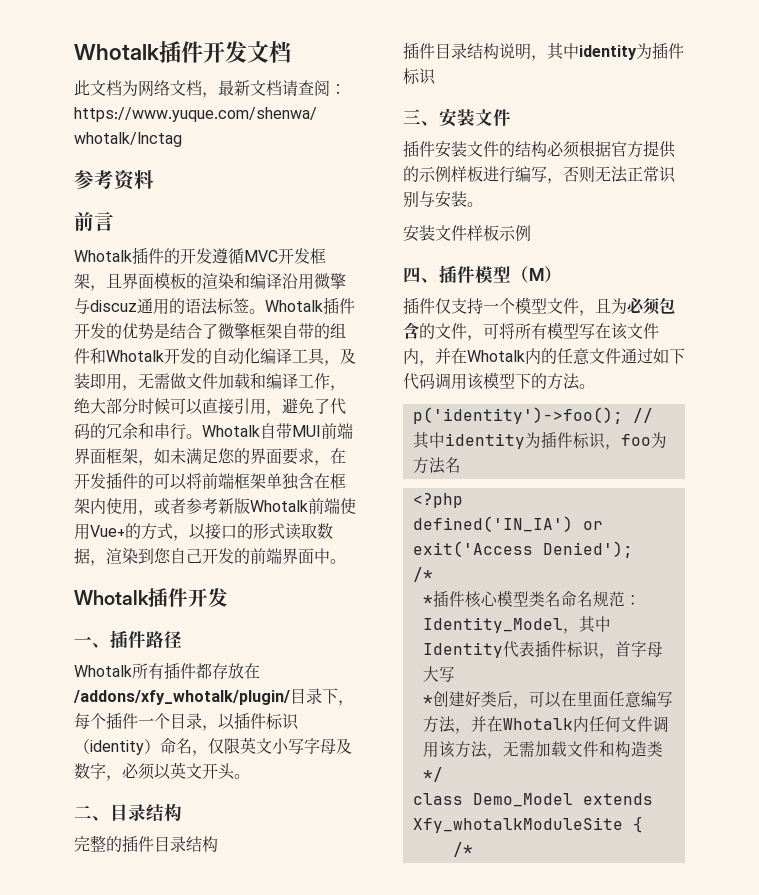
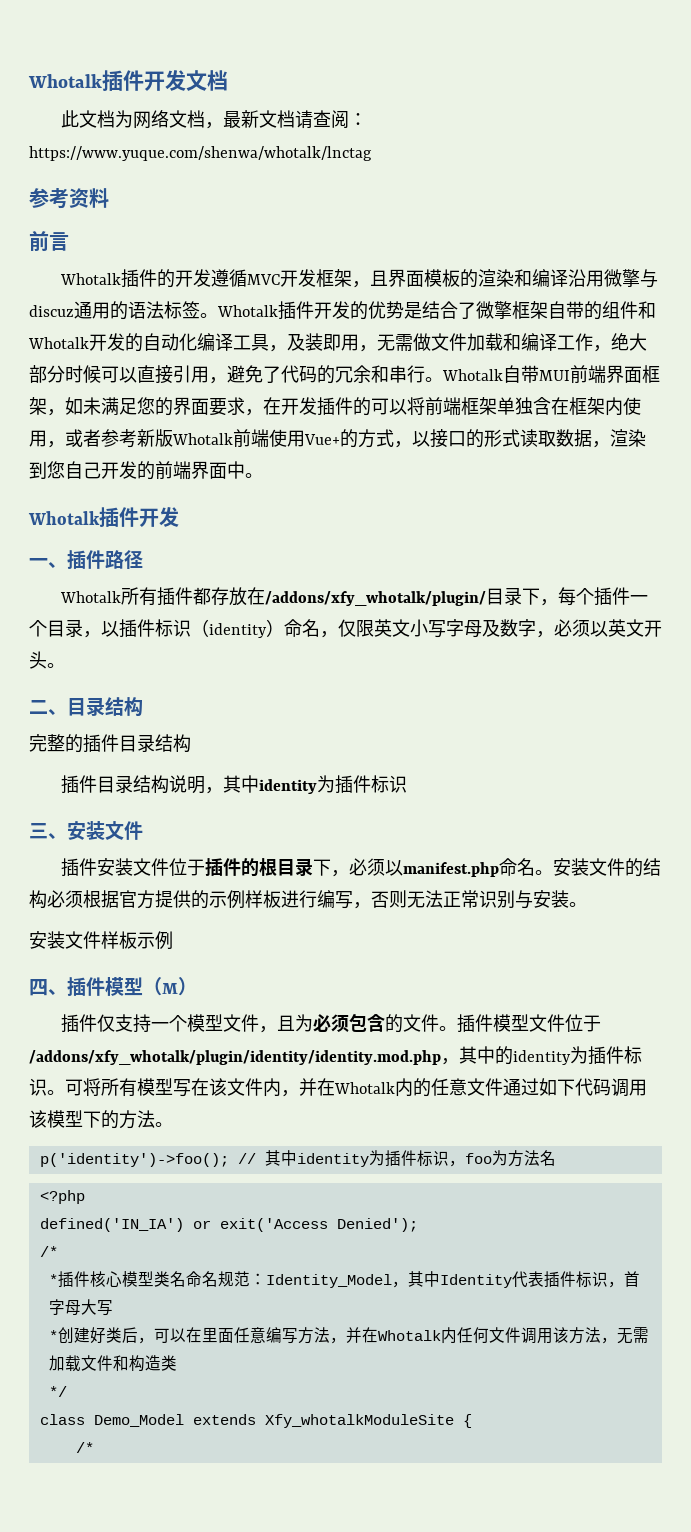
(499, 149) none -> [169,858,626,877] 位于插件的根目录下，必须以manifest.php命名。安装文件
[467,335,483,341] ， -> [439,1014,602,1033] [29,1046,642,1065] [29,1078,65,1096] 。插件模型文件位于/addons/xfy_whotalk/plugin/identity/identity.mod.php，其中的identity为插件标识。

